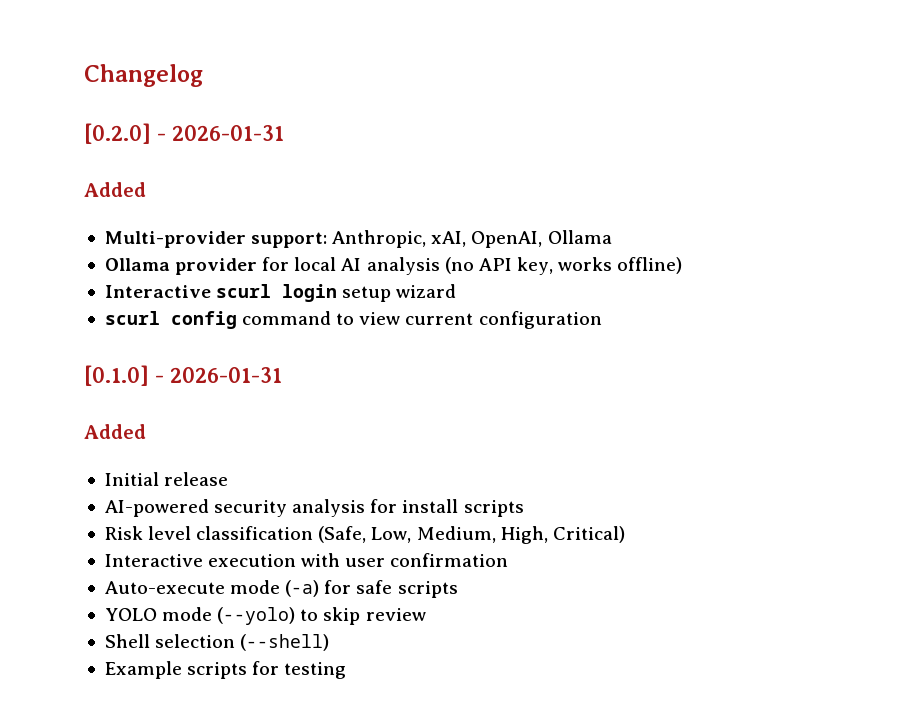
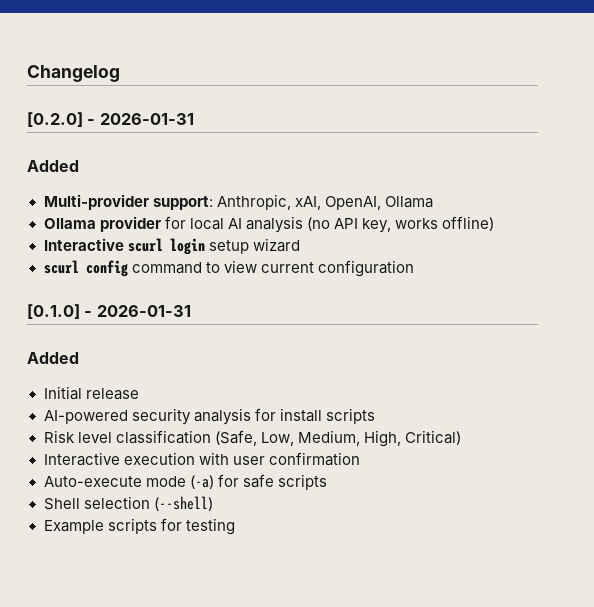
[104,607,426,625] // YOLO mode (--yolo) to skip review -> (327, 482) none

